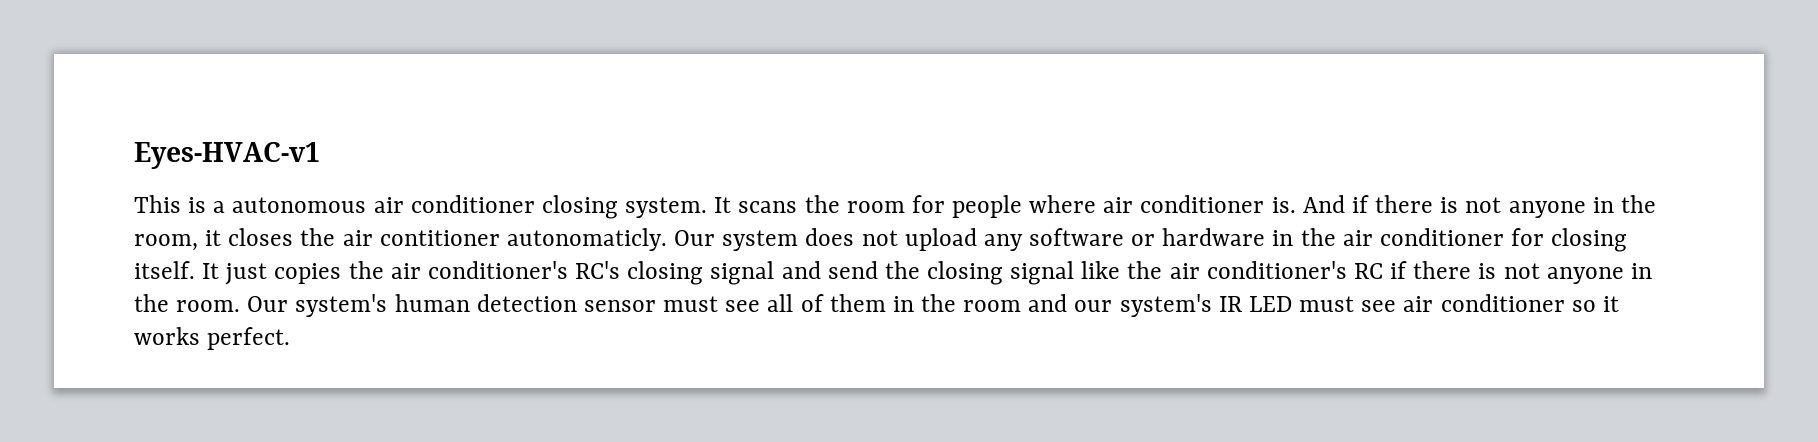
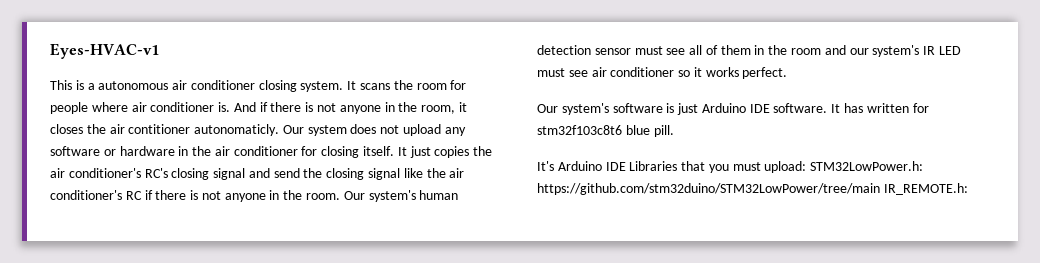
(291, 338) none -> [537,103,929,115] [537,125,674,137] [537,161,924,173] [537,183,968,195] // Our system's software is just Arduino IDE software. It has written for stm32f103c8t6 blue pill. // It's Arduino IDE Libraries that you must upload: STM32LowPower.h: https://github.com/stm32duino/STM32LowPower/tree/main IR_REMOTE.h:

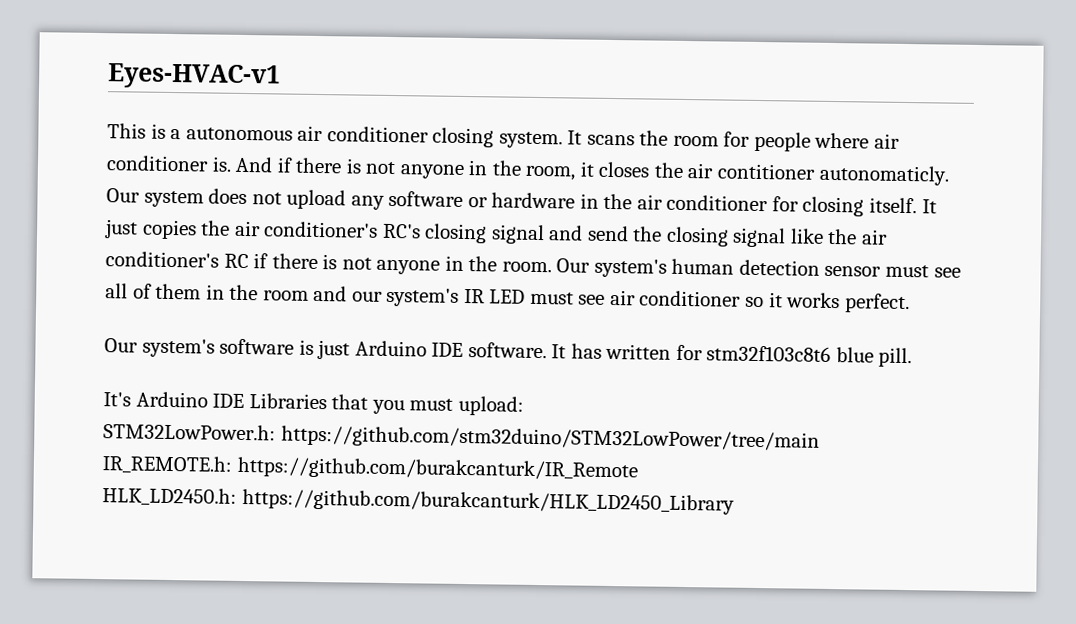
(807, 167) none -> (524, 405) //
[883,183,968,195] IR_REMOTE.h: -> [102,455,638,482] [102,487,735,515] // IR_REMOTE.h: https://github.com/burakcanturk/IR_Remote // HLK_LD2450.h: https://github.com/burakcanturk/HLK_LD2450_Library

